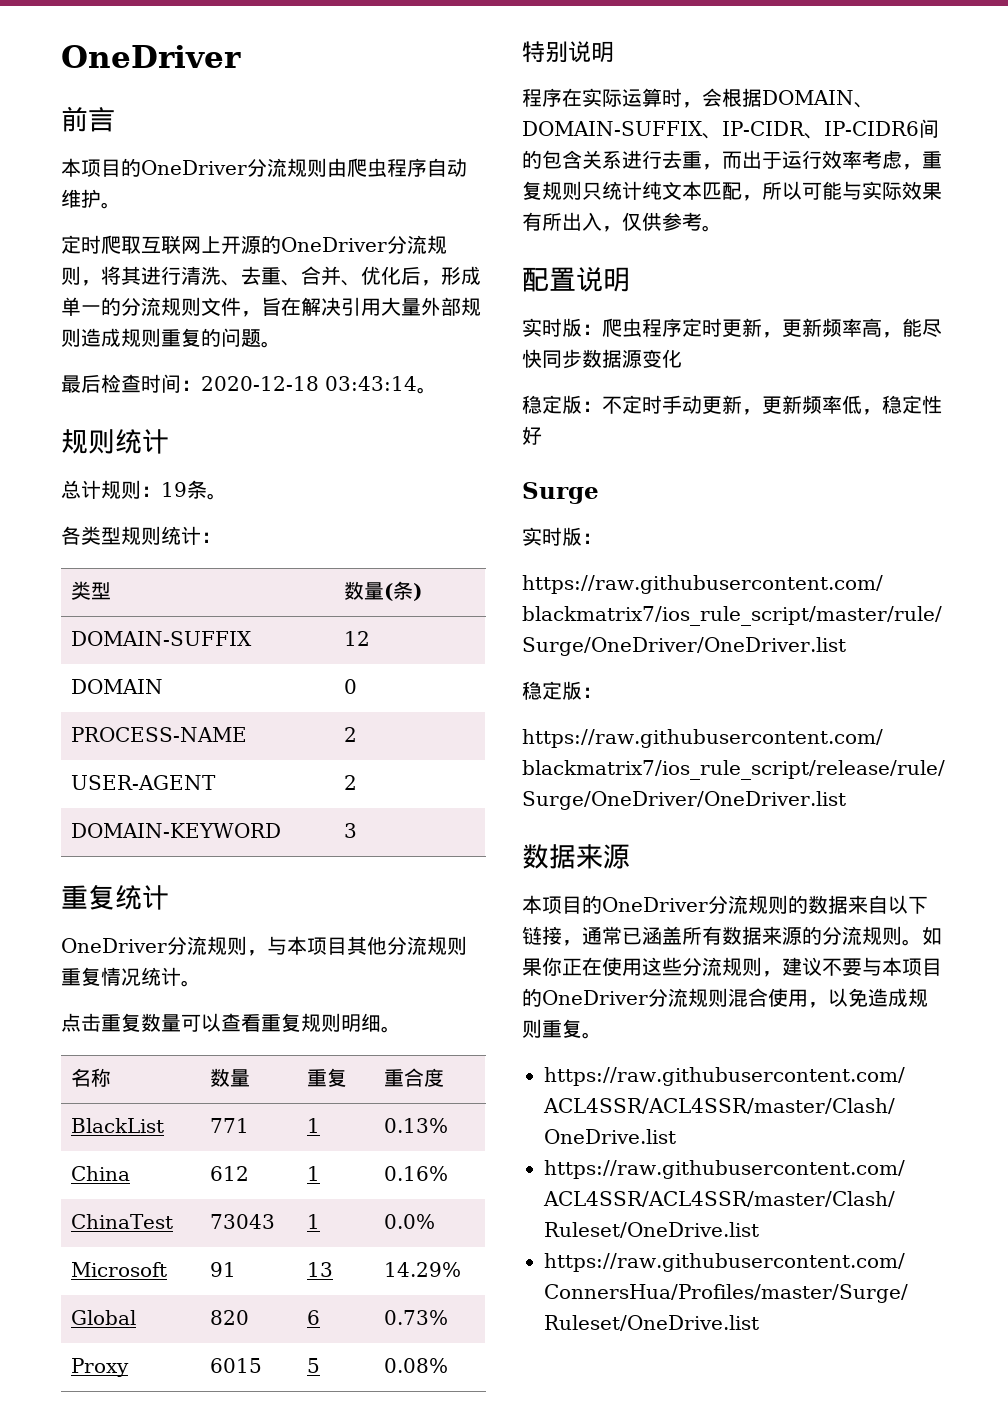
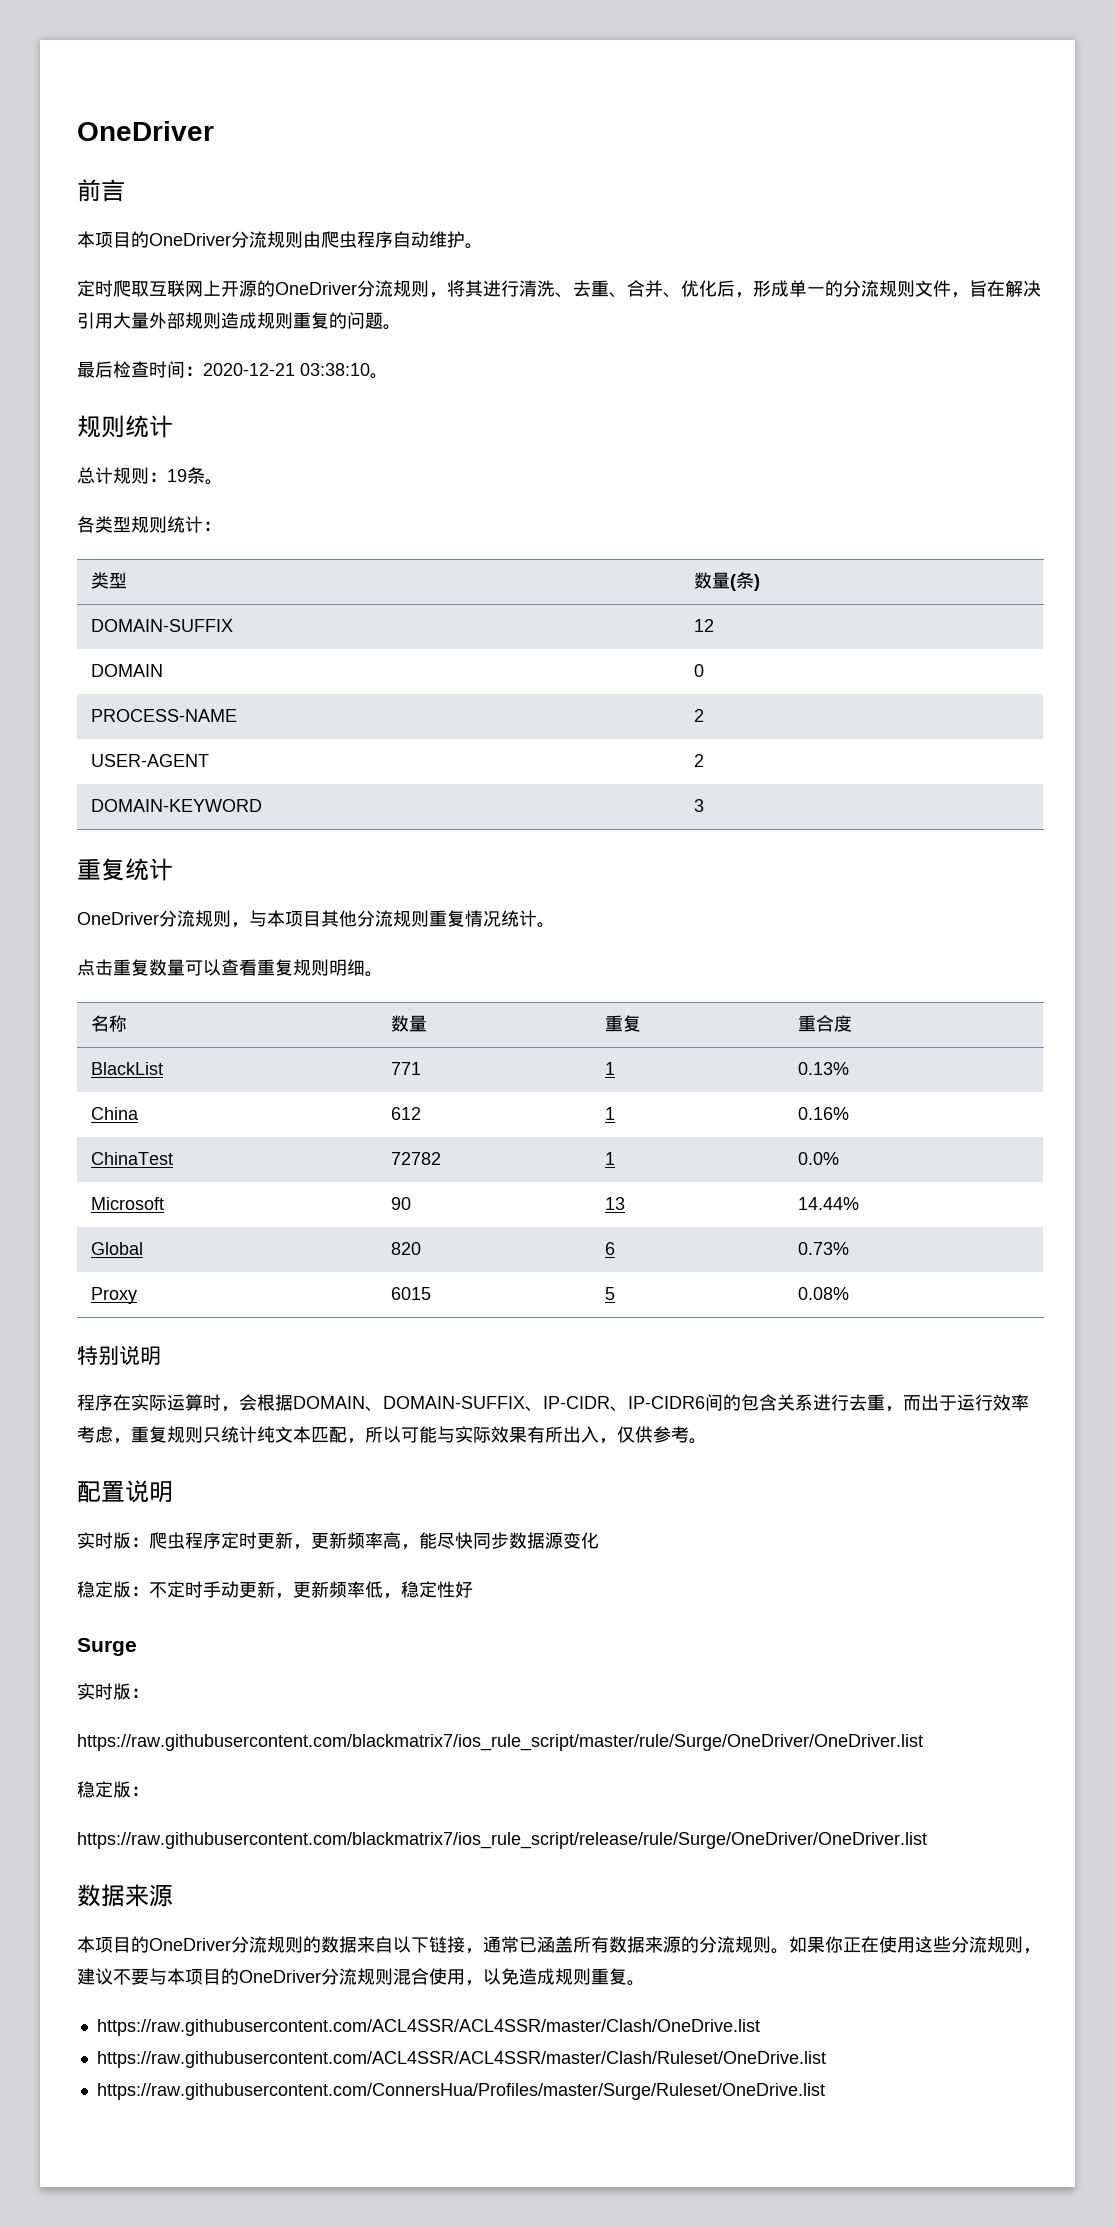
[201,376,417,391] 2020-12-18 03:43:14 -> [203,363,370,376] 2020-12-21 03:38:10
[209,1214,275,1229] 73043 -> [390,1152,441,1165] 72782
[209,1262,236,1277] 91 -> [390,1197,411,1210] 90
[383,1262,461,1277] 14.29% -> [797,1197,859,1210] 14.44%

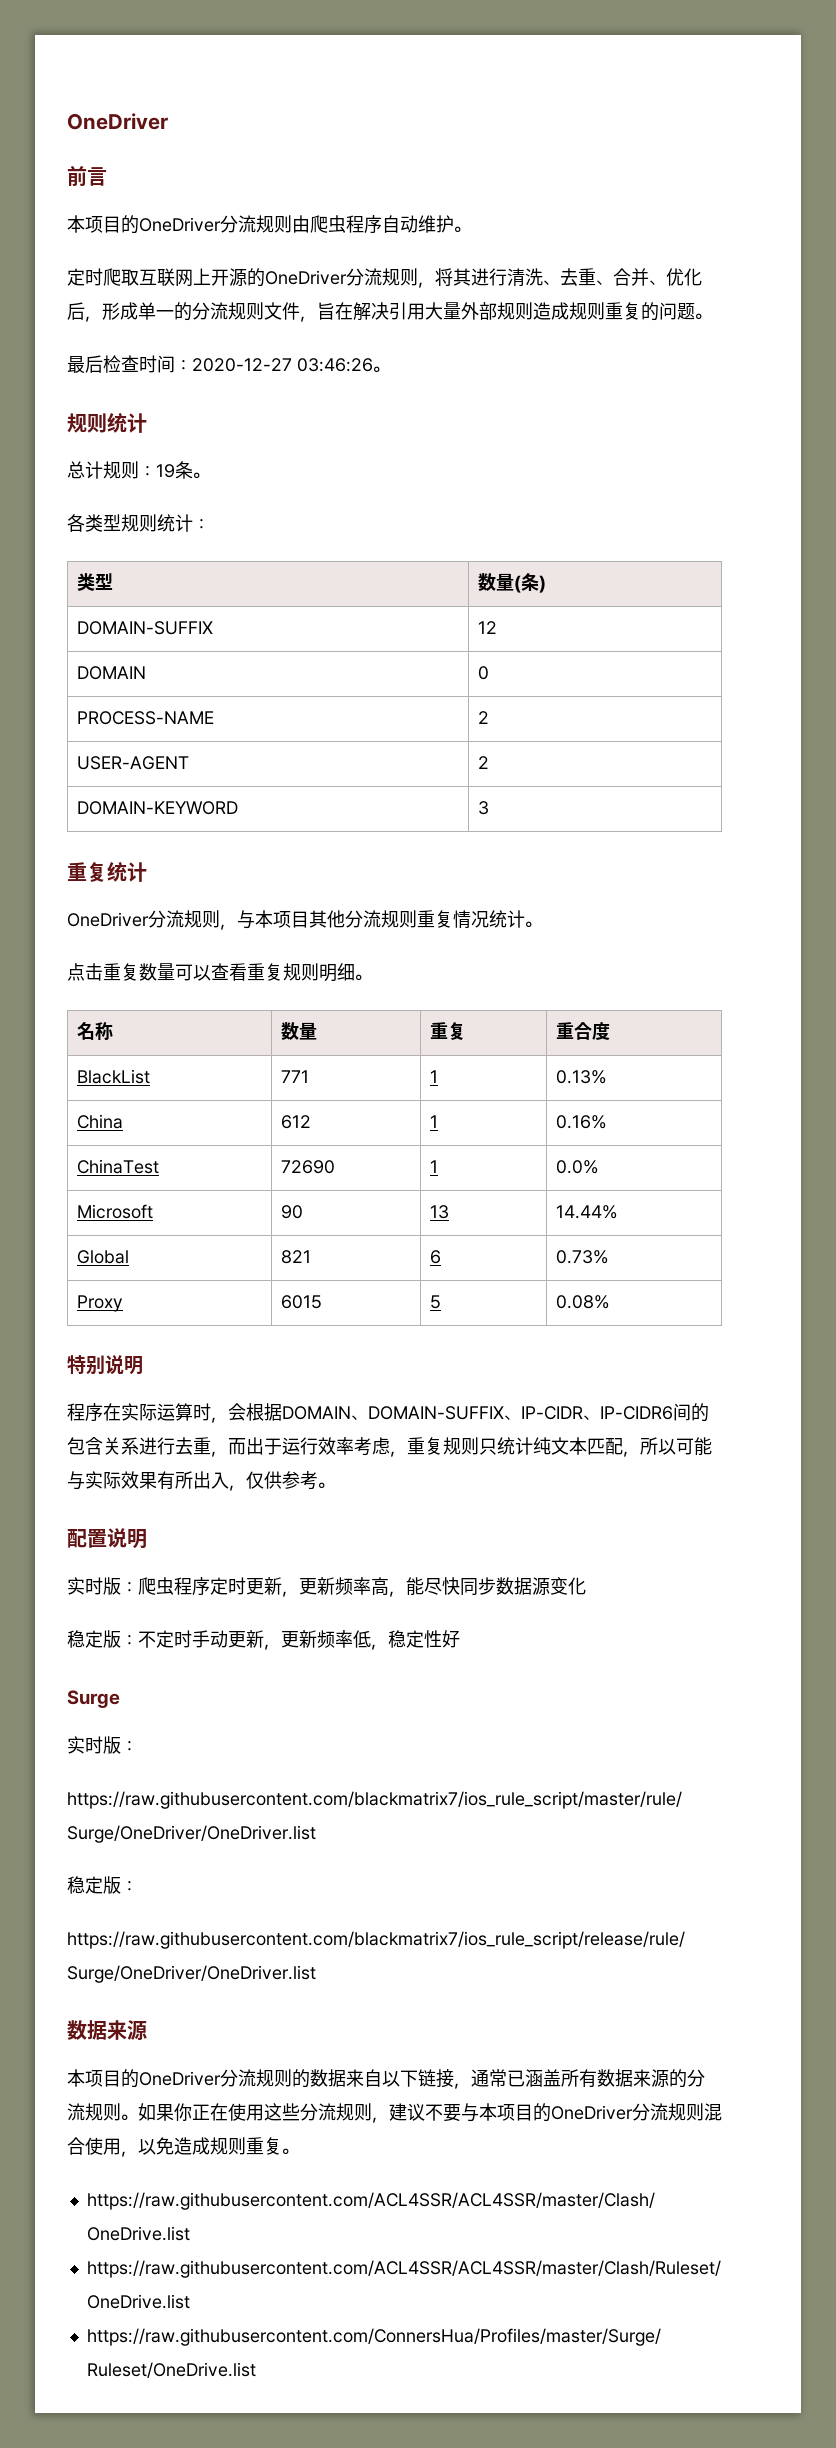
[203,363,370,376] 2020-12-21 03:38:10 -> [192,358,373,372] 2020-12-27 03:46:26
[390,1152,441,1165] 72782 -> [280,1160,335,1174] 72690
[390,1242,421,1255] 820 -> [280,1250,311,1264] 821

